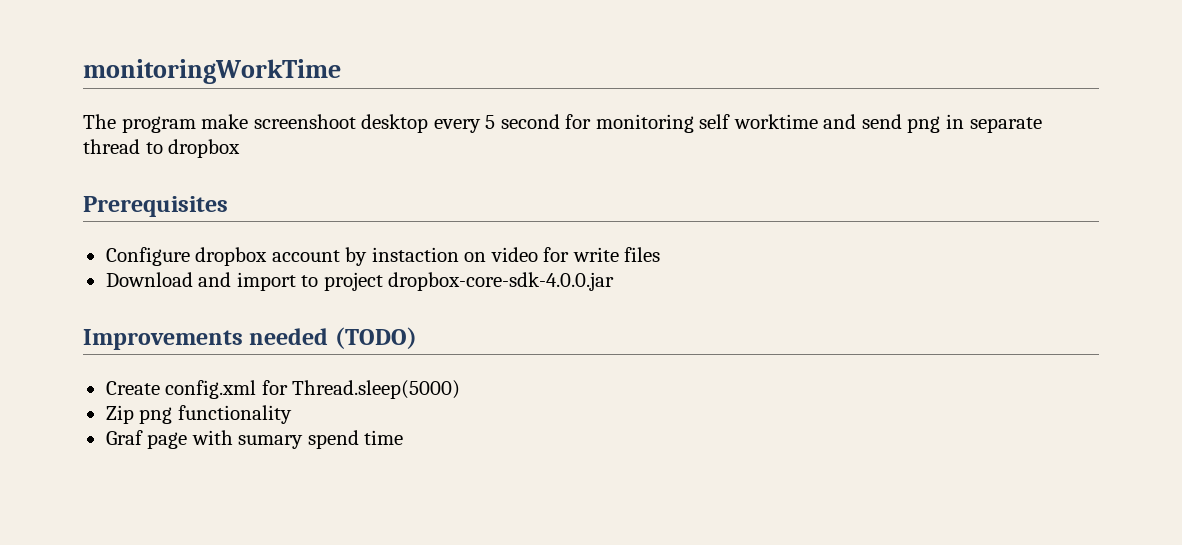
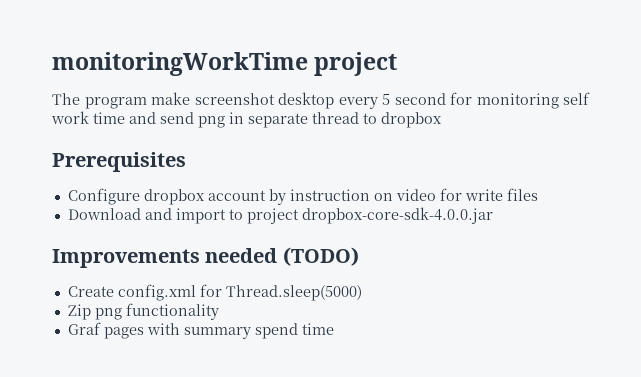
(341, 71) none -> [314,52,398,76] project
[253,114,356,129] screenshoot -> [194,93,275,105] screenshot
[733,114,818,129] worktime -> [51,111,125,124] work time
[371,247,459,262] instaction -> [289,189,370,201] instruction
[147,430,304,449] page with sumary -> [103,323,251,339] pages with summary

